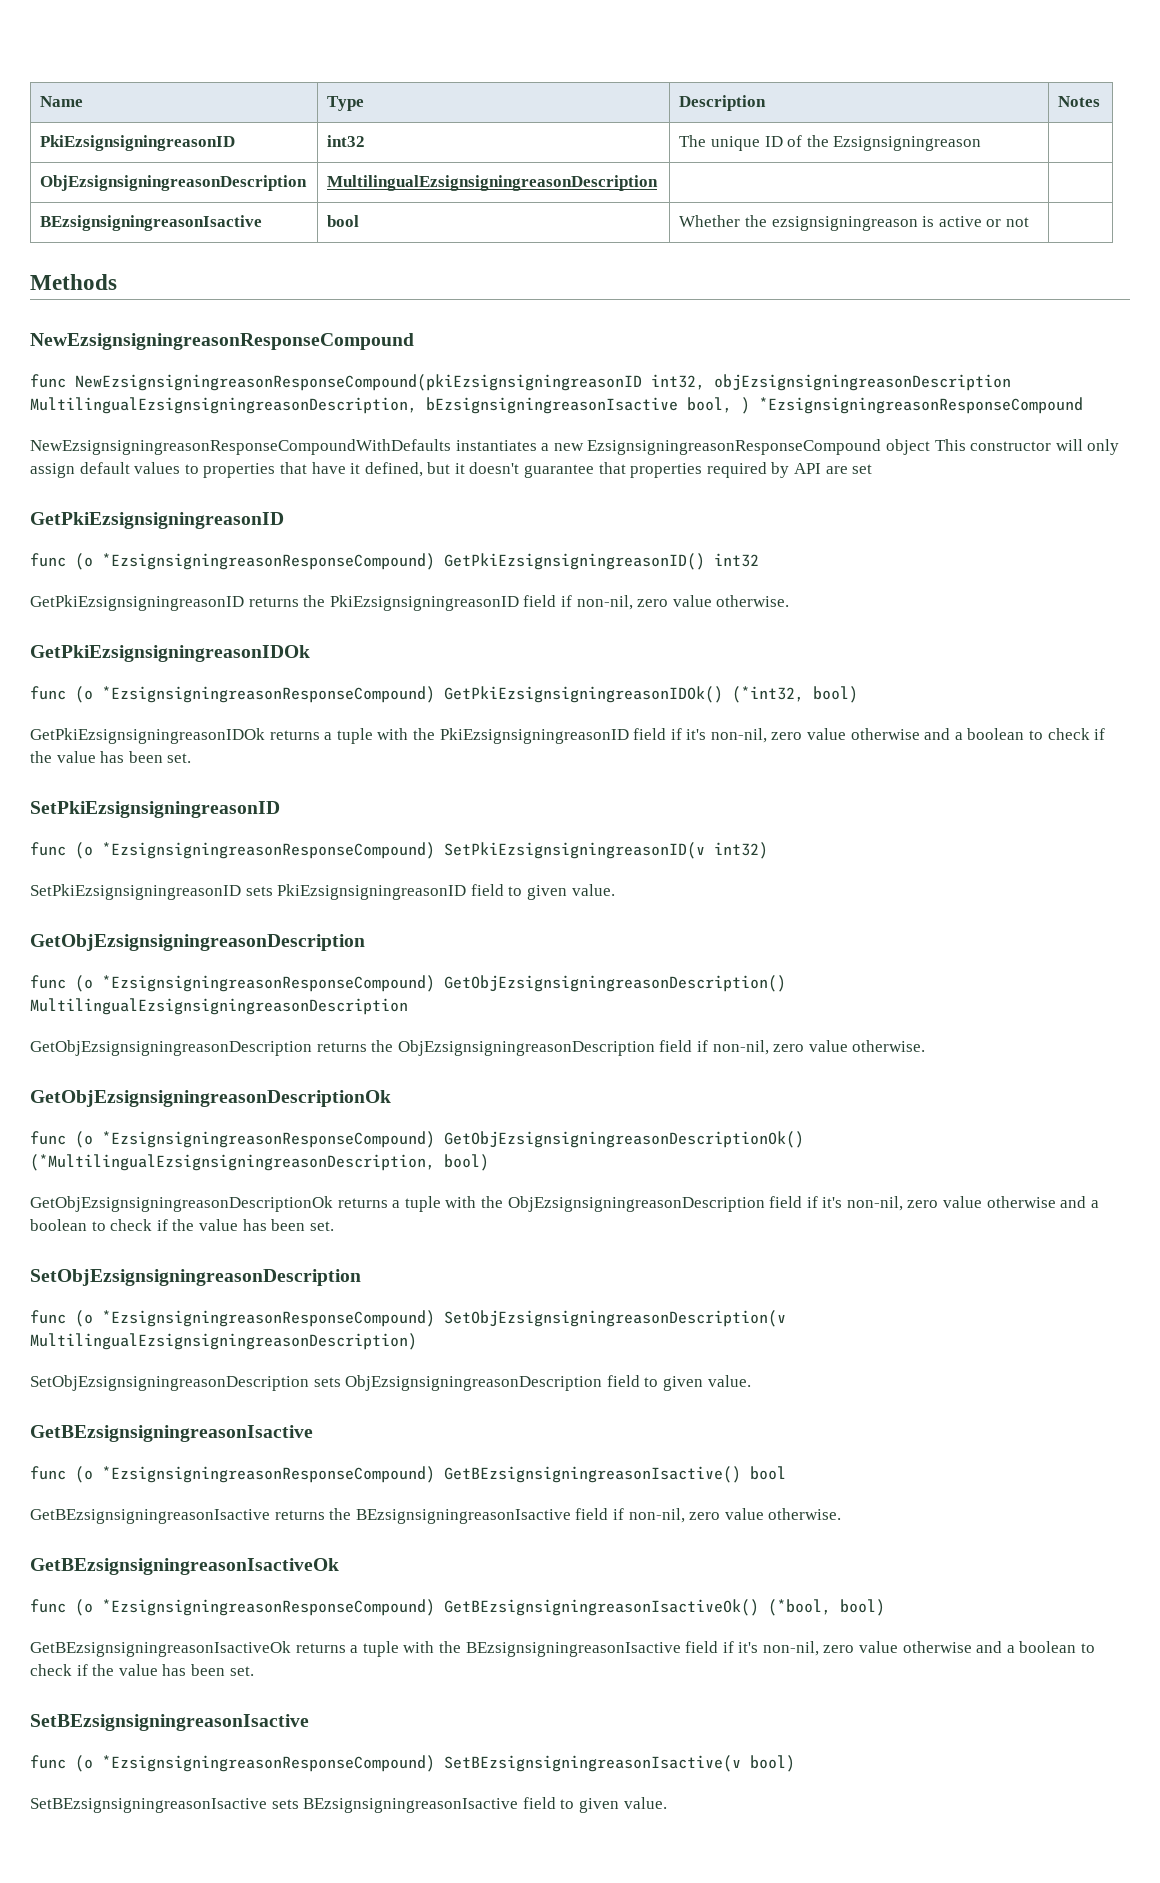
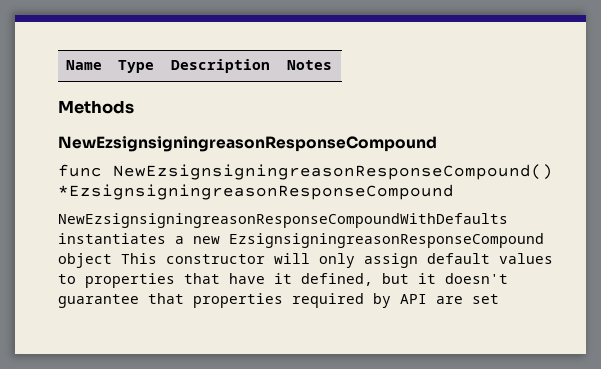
[40,135,236,151] [327,135,366,147] [679,135,982,151] [40,175,308,191] [327,175,659,191] [40,215,263,231] [327,215,360,227] [679,215,1029,231] [30,274,117,290] [30,333,414,350] [30,374,1011,391] [30,397,750,414] // PkiEzsignsigningreasonID | int32 | The unique ID of the Ezsignsigningreason | // ObjEzsignsigningreasonDescription | MultilingualEzsignsigningreasonDescription | | // BEzsignsigningreasonIsactive | bool | Whether the ezsignsigningreason is active or not | // Methods // NewEzsignsigningreasonResponseCompound // func NewEzsignsigningreasonResponseCompound(pkiEzsignsigningreasonID int32, objEzsignsigningreasonDescription MultilingualEzsignsigningreasonDescription, bEzsignsigningreasonIsactive bool, ) -> [58,100,134,114] [58,136,437,152] [58,164,553,180] // Methods // NewEzsignsigningreasonResponseCompound // func NewEzsignsigningreasonResponseCompound()
[30,512,284,529] [30,553,759,570] [30,595,790,611] [30,645,310,662] [30,686,858,703] [30,728,1106,744] [30,751,192,763] [30,801,280,818] [30,842,768,859] [30,884,615,900] [30,934,365,951] [30,975,786,992] [30,998,408,1015] [30,1040,926,1056] [30,1090,391,1107] [30,1131,804,1148] [30,1154,489,1171] [30,1196,1099,1212] [30,1219,334,1231] [30,1269,361,1286] [30,1310,786,1327] [30,1333,417,1350] [30,1375,751,1391] [30,1425,313,1442] [30,1466,786,1483] [30,1508,842,1524] [30,1558,339,1575] [30,1599,885,1616] [30,1641,1096,1657] [30,1664,254,1676] [30,1714,309,1731] [30,1755,795,1772] [30,1797,667,1813] // GetPkiEzsignsigningreasonID // func (o *EzsignsigningreasonResponseCompound) GetPkiEzsignsigningreasonID() int32 // GetPkiEzsignsigningreasonID returns the PkiEzsignsigningreasonID field if non-nil, zero value otherwise. // GetPkiEzsignsigningreasonIDOk // func (o *EzsignsigningreasonResponseCompound) GetPkiEzsignsigningreasonIDOk() (*int32, bool) // GetPkiEzsignsigningreasonIDOk returns a tuple with the PkiEzsignsigningreasonID field if it's non-nil, zero value otherwise and a boolean to check if the value has been set. // SetPkiEzsignsigningreasonID // func (o *EzsignsigningreasonResponseCompound) SetPkiEzsignsigningreasonID(v int32) // SetPkiEzsignsigningreasonID sets PkiEzsignsigningreasonID field to given value. // GetObjEzsignsigningreasonDescription // func (o *EzsignsigningreasonResponseCompound) GetObjEzsignsigningreasonDescription() MultilingualEzsignsigningreasonDescription // GetObjEzsignsigningreasonDescription returns the ObjEzsignsigningreasonDescription field if non-nil, zero value otherwise. // GetObjEzsignsigningreasonDescriptionOk // func (o *EzsignsigningreasonResponseCompound) GetObjEzsignsigningreasonDescriptionOk() (*MultilingualEzsignsigningreasonDescription, bool) // GetObjEzsignsigningreasonDescriptionOk returns a tuple with the ObjEzsignsigningreasonDescription field if it's non-nil, zero value otherwise and a boolean to check if the value has been set. // SetObjEzsignsigningreasonDescription // func (o *EzsignsigningreasonResponseCompound) SetObjEzsignsigningreasonDescription(v MultilingualEzsignsigningreasonDescription) // SetObjEzsignsigningreasonDescription sets ObjEzsignsigningreasonDescription field to given value. // GetBEzsignsigningreasonIsactive // func (o *EzsignsigningreasonResponseCompound) GetBEzsignsigningreasonIsactive() bool // GetBEzsignsigningreasonIsactive returns the BEzsignsigningreasonIsactive field if non-nil, zero value otherwise. // GetBEzsignsigningreasonIsactiveOk // func (o *EzsignsigningreasonResponseCompound) GetBEzsignsigningreasonIsactiveOk() (*bool, bool) // GetBEzsignsigningreasonIsactiveOk returns a tuple with the BEzsignsigningreasonIsactive field if it's non-nil, zero value otherwise and a boolean to check if the value has been set. // SetBEzsignsigningreasonIsactive // func (o *EzsignsigningreasonResponseCompound) SetBEzsignsigningreasonIsactive(v bool) // SetBEzsignsigningreasonIsactive sets BEzsignsigningreasonIsactive field to given value. -> (499, 299) none

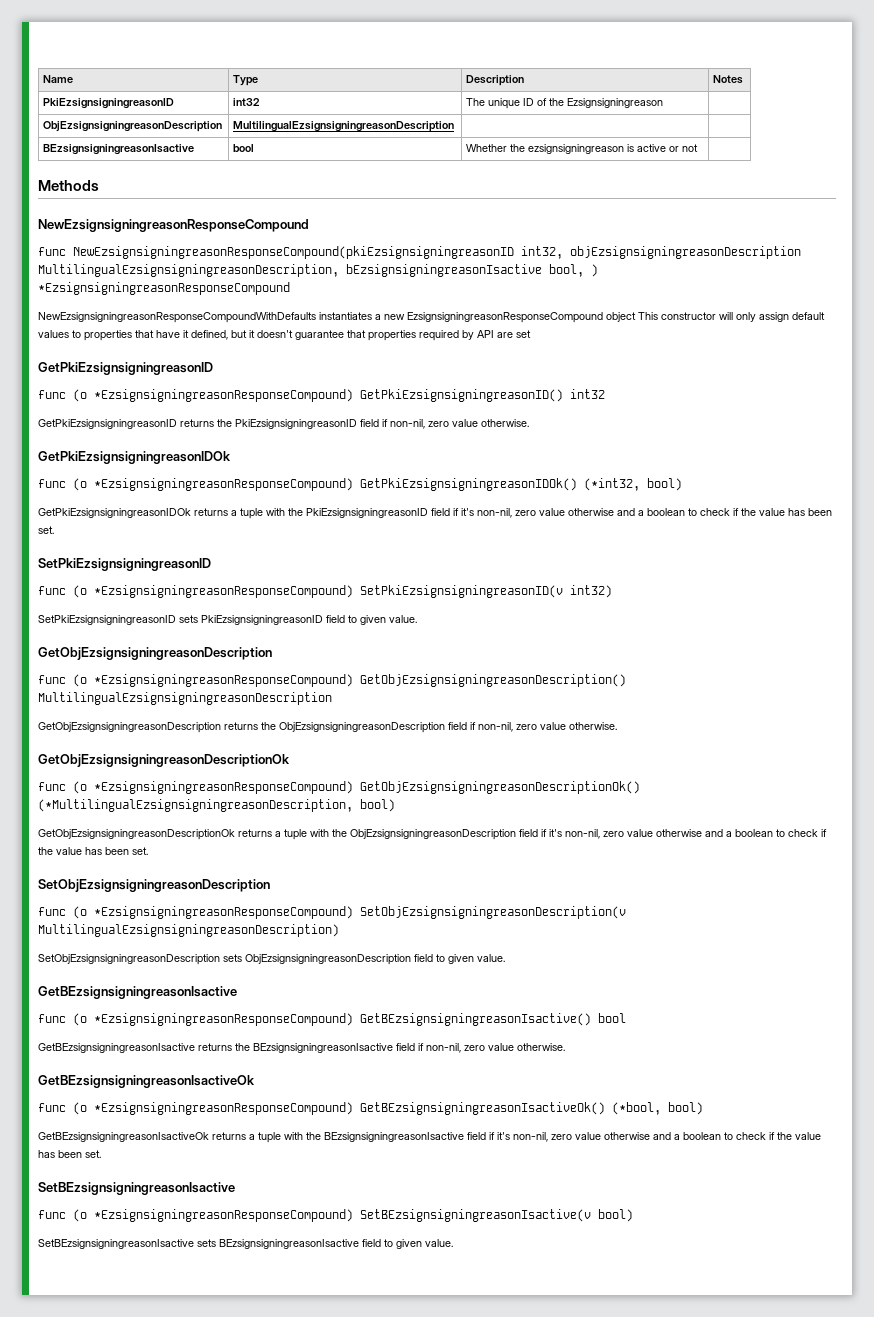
[58,100,134,114] [58,136,437,152] [58,164,553,180] // Methods // NewEzsignsigningreasonResponseCompound // func NewEzsignsigningreasonResponseCompound() -> [43,98,175,109] [233,98,261,106] [466,98,664,109] [43,121,223,132] [233,121,455,132] [43,144,195,155] [233,144,255,152] [466,144,699,154] [38,180,99,191] [38,219,309,232] [38,246,801,259] [38,264,598,277] // PkiEzsignsigningreasonID | int32 | The unique ID of the Ezsignsigningreason | // ObjEzsignsigningreasonDescription | MultilingualEzsignsigningreasonDescription | | // BEzsignsigningreasonIsactive | bool | Whether the ezsignsigningreason is active or not | // Methods // NewEzsignsigningreasonResponseCompound // func NewEzsignsigningreasonResponseCompound(pkiEzsignsigningreasonID int32, objEzsignsigningreasonDescription MultilingualEzsignsigningreasonDescription, bEzsignsigningreasonIsactive bool, )
(499, 299) none -> [38,362,213,375] [38,389,605,402] [38,419,529,429] [38,451,231,464] [38,478,682,491] [38,508,832,519] [38,526,54,534] [38,558,211,571] [38,585,612,598] [38,615,417,625] [38,647,272,660] [38,674,626,687] [38,692,332,705] [38,722,617,733] [38,754,290,767] [38,781,640,794] [38,799,395,812] [38,829,827,840] [38,847,148,855] [38,879,270,892] [38,906,626,919] [38,924,339,937] [38,954,505,965] [38,986,237,999] [38,1013,626,1026] [38,1043,565,1053] [38,1075,255,1088] [38,1102,703,1115] [38,1132,821,1143] [38,1150,101,1158] [38,1182,235,1195] [38,1209,633,1222] [38,1239,453,1249] // GetPkiEzsignsigningreasonID // func (o *EzsignsigningreasonResponseCompound) GetPkiEzsignsigningreasonID() int32 // GetPkiEzsignsigningreasonID returns the PkiEzsignsigningreasonID field if non-nil, zero value otherwise. // GetPkiEzsignsigningreasonIDOk // func (o *EzsignsigningreasonResponseCompound) GetPkiEzsignsigningreasonIDOk() (*int32, bool) // GetPkiEzsignsigningreasonIDOk returns a tuple with the PkiEzsignsigningreasonID field if it's non-nil, zero value otherwise and a boolean to check if the value has been set. // SetPkiEzsignsigningreasonID // func (o *EzsignsigningreasonResponseCompound) SetPkiEzsignsigningreasonID(v int32) // SetPkiEzsignsigningreasonID sets PkiEzsignsigningreasonID field to given value. // GetObjEzsignsigningreasonDescription // func (o *EzsignsigningreasonResponseCompound) GetObjEzsignsigningreasonDescription() MultilingualEzsignsigningreasonDescription // GetObjEzsignsigningreasonDescription returns the ObjEzsignsigningreasonDescription field if non-nil, zero value otherwise. // GetObjEzsignsigningreasonDescriptionOk // func (o *EzsignsigningreasonResponseCompound) GetObjEzsignsigningreasonDescriptionOk() (*MultilingualEzsignsigningreasonDescription, bool) // GetObjEzsignsigningreasonDescriptionOk returns a tuple with the ObjEzsignsigningreasonDescription field if it's non-nil, zero value otherwise and a boolean to check if the value has been set. // SetObjEzsignsigningreasonDescription // func (o *EzsignsigningreasonResponseCompound) SetObjEzsignsigningreasonDescription(v MultilingualEzsignsigningreasonDescription) // SetObjEzsignsigningreasonDescription sets ObjEzsignsigningreasonDescription field to given value. // GetBEzsignsigningreasonIsactive // func (o *EzsignsigningreasonResponseCompound) GetBEzsignsigningreasonIsactive() bool // GetBEzsignsigningreasonIsactive returns the BEzsignsigningreasonIsactive field if non-nil, zero value otherwise. // GetBEzsignsigningreasonIsactiveOk // func (o *EzsignsigningreasonResponseCompound) GetBEzsignsigningreasonIsactiveOk() (*bool, bool) // GetBEzsignsigningreasonIsactiveOk returns a tuple with the BEzsignsigningreasonIsactive field if it's non-nil, zero value otherwise and a boolean to check if the value has been set. // SetBEzsignsigningreasonIsactive // func (o *EzsignsigningreasonResponseCompound) SetBEzsignsigningreasonIsactive(v bool) // SetBEzsignsigningreasonIsactive sets BEzsignsigningreasonIsactive field to given value.

